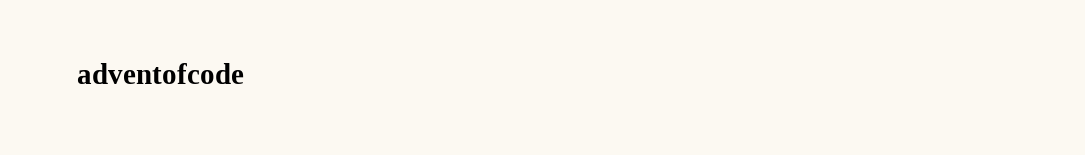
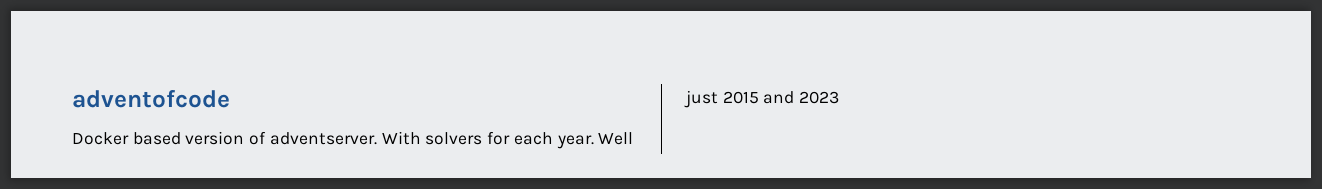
(244, 73) none -> [72,131,634,149] [684,90,840,108] // Docker based version of adventserver. With solvers for each year. Well just 2015 and 2023

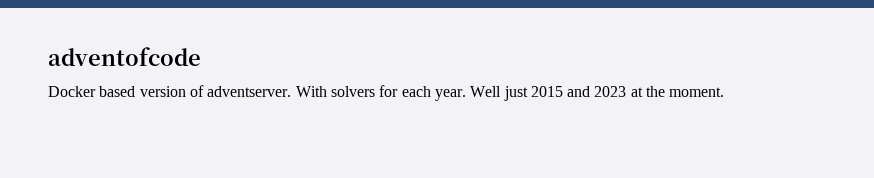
(840, 97) none -> [630,86,725,97] at the moment.

